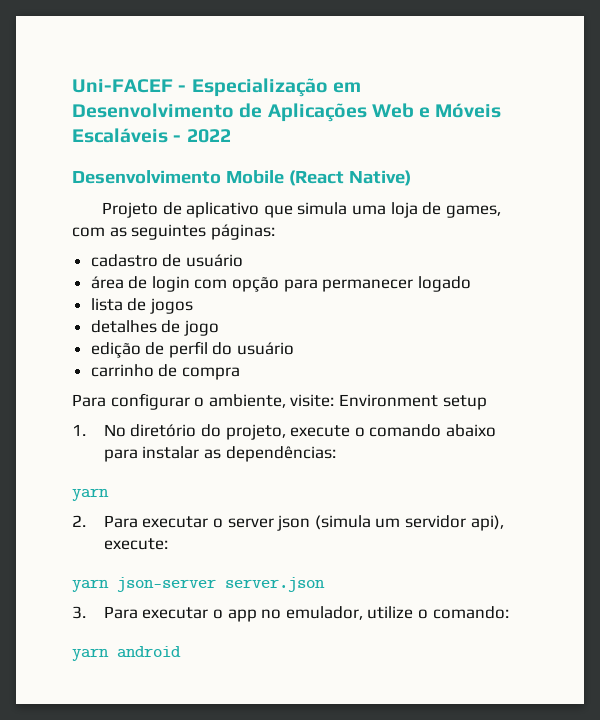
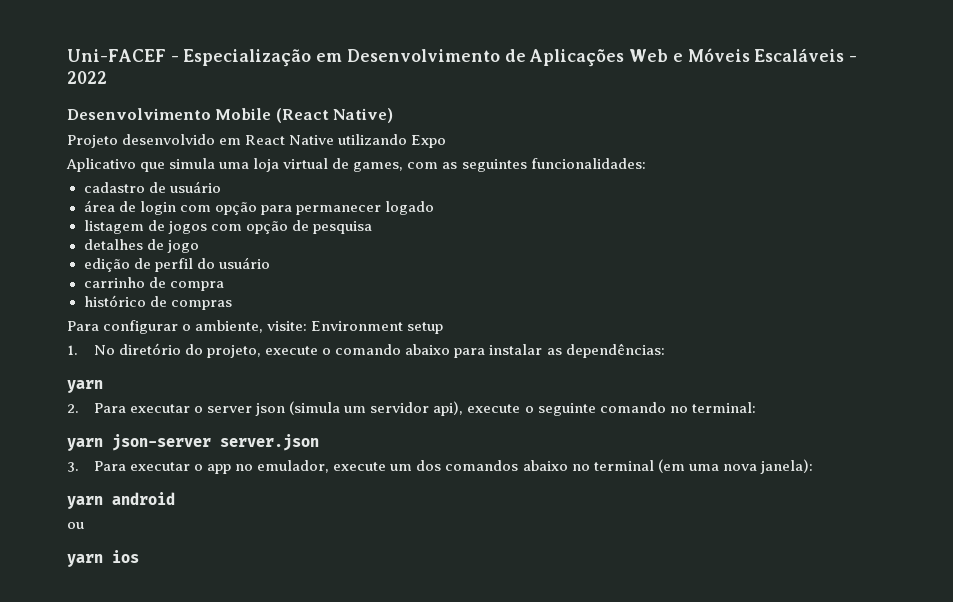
[162,202,260,218] de aplicativo -> [122,134,447,148] [66,158,136,172] desenvolvido em React Native utilizando Expo // Aplicativo
(418, 210) none -> [283,158,329,169] virtual
[210,224,275,240] páginas: -> [530,158,646,169] funcionalidades:
[90,298,123,311] lista -> [83,220,144,234] listagem
(193, 306) none -> [210,220,372,234] com opção de pesquisa
(240, 373) none -> [83,295,232,310] // histórico de compras
[103,538,168,550] execute: -> [467,402,756,416] execute o seguinte comando no terminal:
[367,606,509,619] utilize o comando: -> [333,459,813,474] execute um dos comandos abaixo no terminal (em uma nova janela):
(181, 652) none -> [67,522,84,529] [67,550,139,567] // ou // yarn ios

